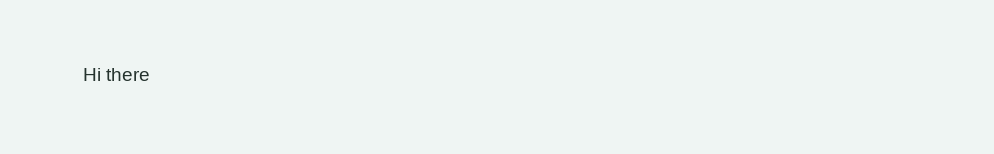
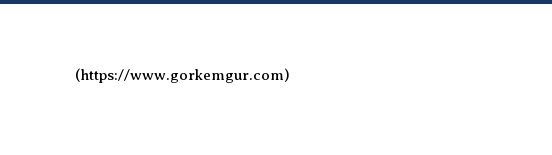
[83,68,151,81] Hi there -> [75,68,290,83] (https://www.gorkemgur.com)

